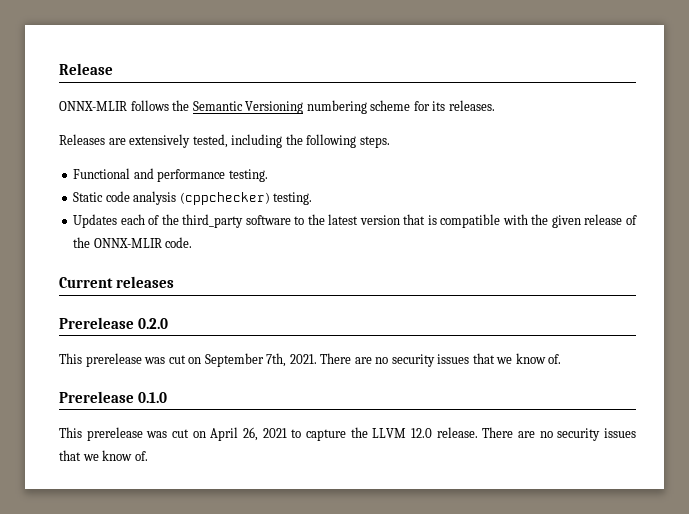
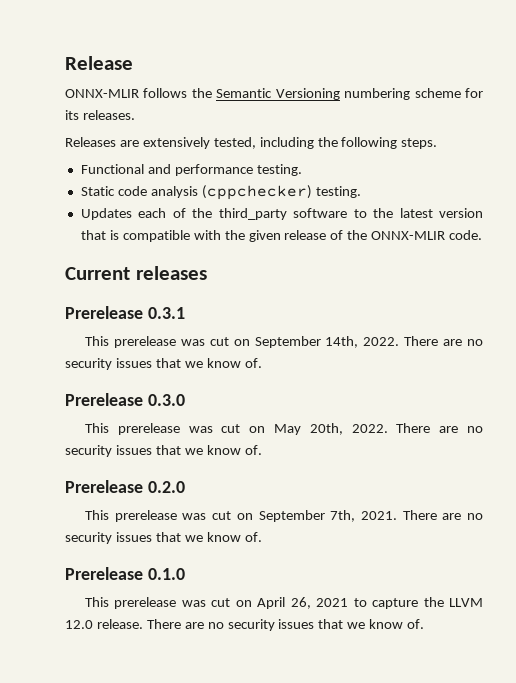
(175, 282) none -> [65,306,185,319] [85,336,484,348] [65,358,262,370] [65,393,185,406] [85,423,483,435] [65,445,262,457] // Prerelease 0.3.1 // This prerelease was cut on September 14th, 2022. There are no security issues that we know of. // Prerelease 0.3.0 // This prerelease was cut on May 20th, 2022. There are no security issues that we know of.

